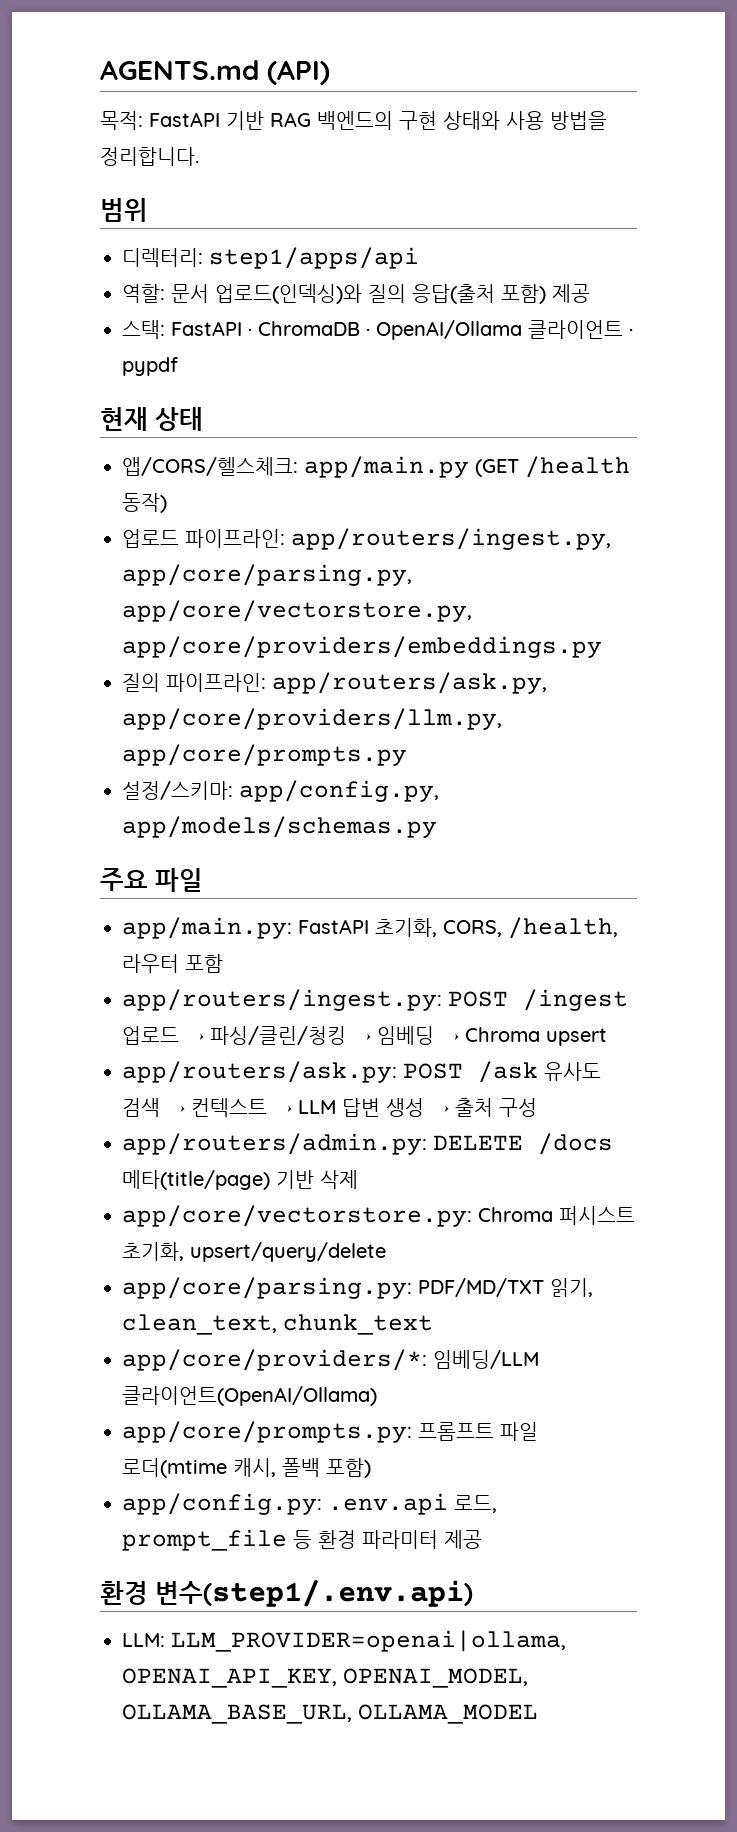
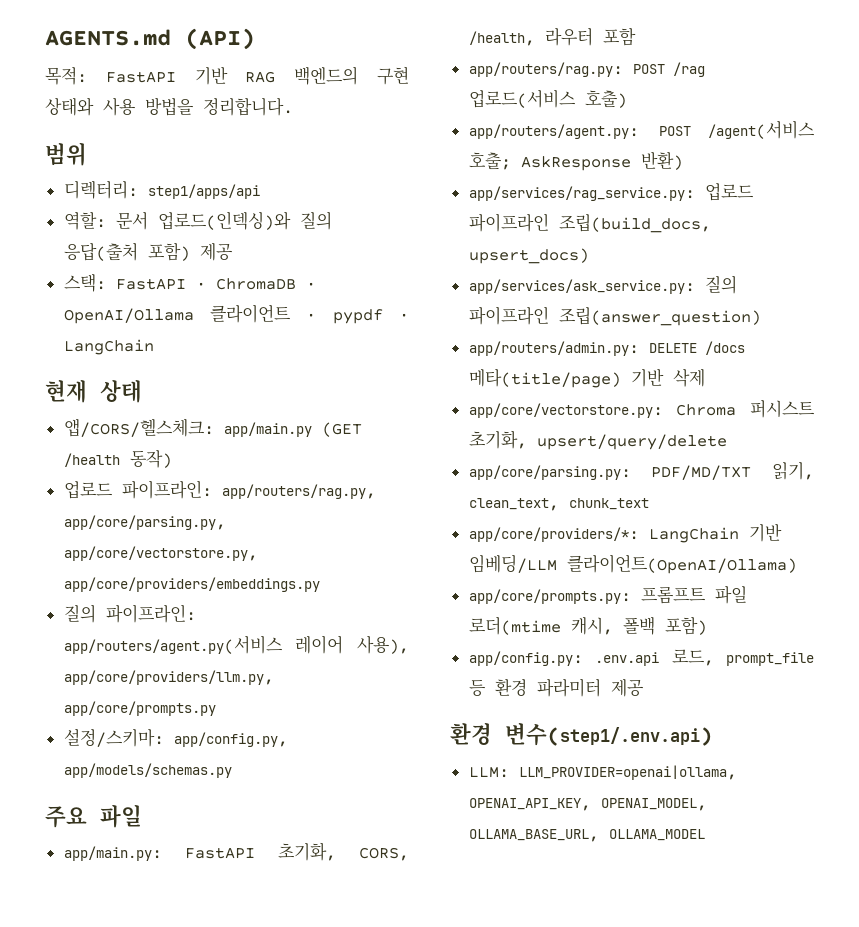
(178, 366) none -> [398,313,409,320] [63,339,154,355] · LangChain
[291,528,611,550] app/routers/ingest.py, -> [221,484,376,499] app/routers/rag.py,
[272,672,547,694] app/routers/ask.py, -> [63,635,409,654] app/routers/agent.py(서비스 레이어 사용),
[122,989,628,1011] [122,1026,607,1046] [122,1061,601,1083] [122,1098,537,1117] app/routers/ingest.py: POST /ingest 업로드 → 파싱/클린/청킹 → 임베딩 → Chroma upsert // app/routers/ask.py: POST /ask 유사도 검색 → 컨텍스트 → LLM 답변 생성 → 출처 구성 -> [468,62,705,77] [468,89,627,108] [468,120,815,139] [468,152,683,171] [468,183,754,201] [468,213,711,233] [468,248,589,264] [468,275,737,294] [468,306,761,326] app/routers/rag.py: POST /rag 업로드(서비스 호출) // app/routers/agent.py: POST /agent(서비스 호출; AskResponse 반환) // app/services/rag_service.py: 업로드 파이프라인 조립(build_docs, upsert_docs) // app/services/ask_service.py: 질의 파이프라인 조립(answer_question)
(427, 1360) none -> [648,524,782,543] LangChain 기반

